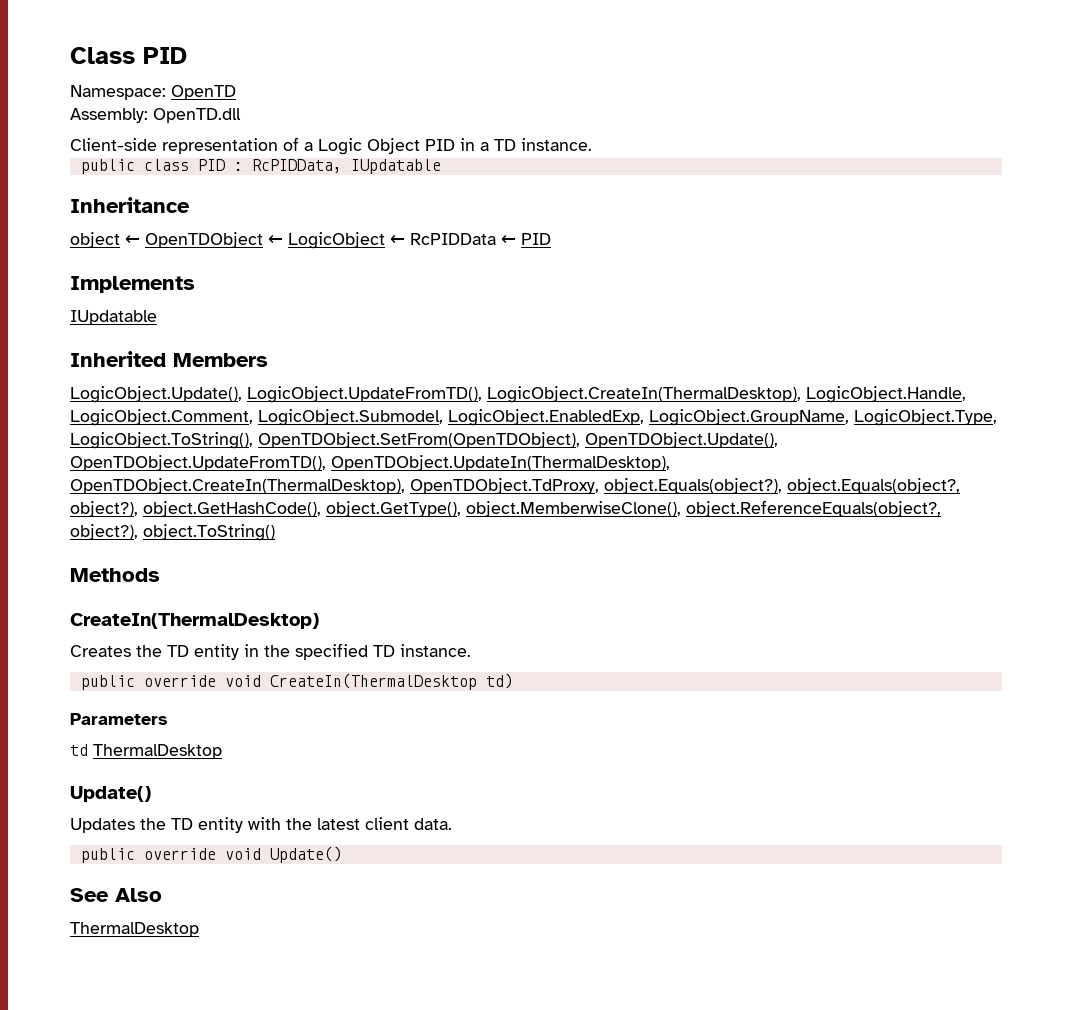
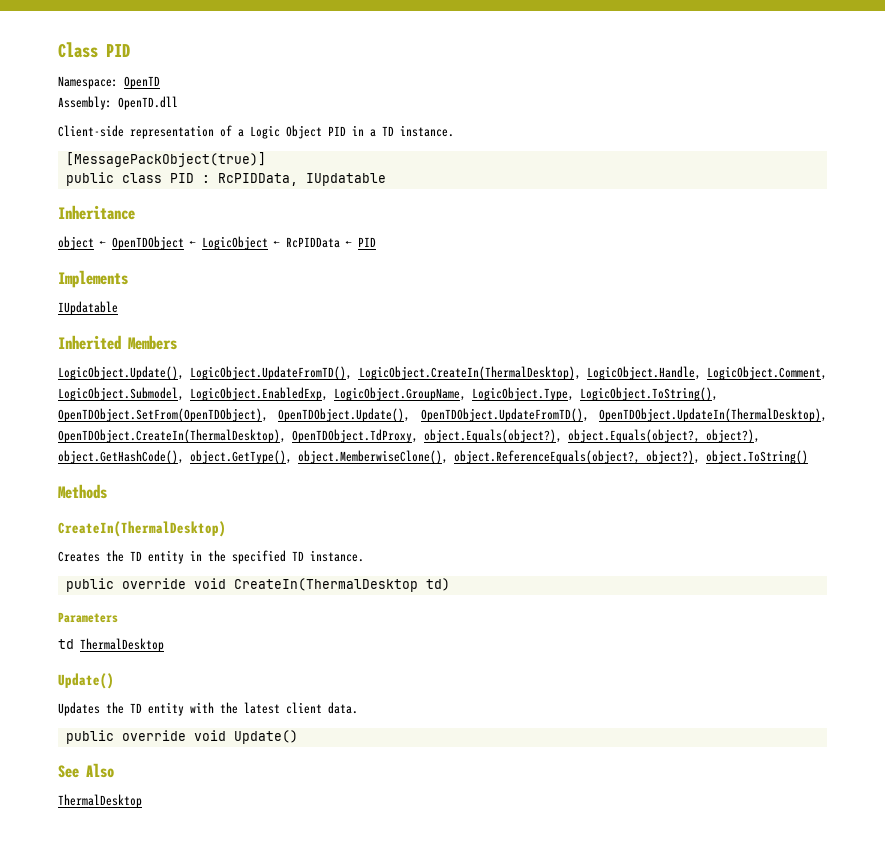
(592, 144) none -> [65,152,266,167] // [MessagePackObject(true)]

